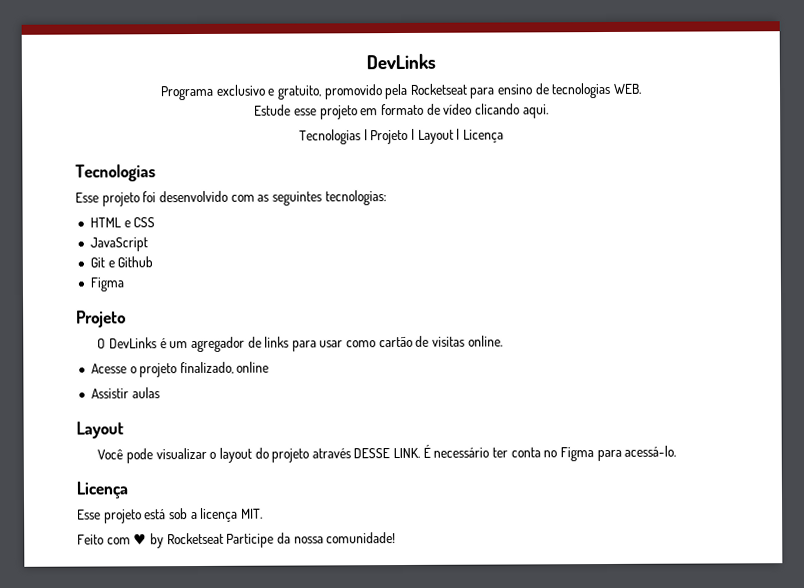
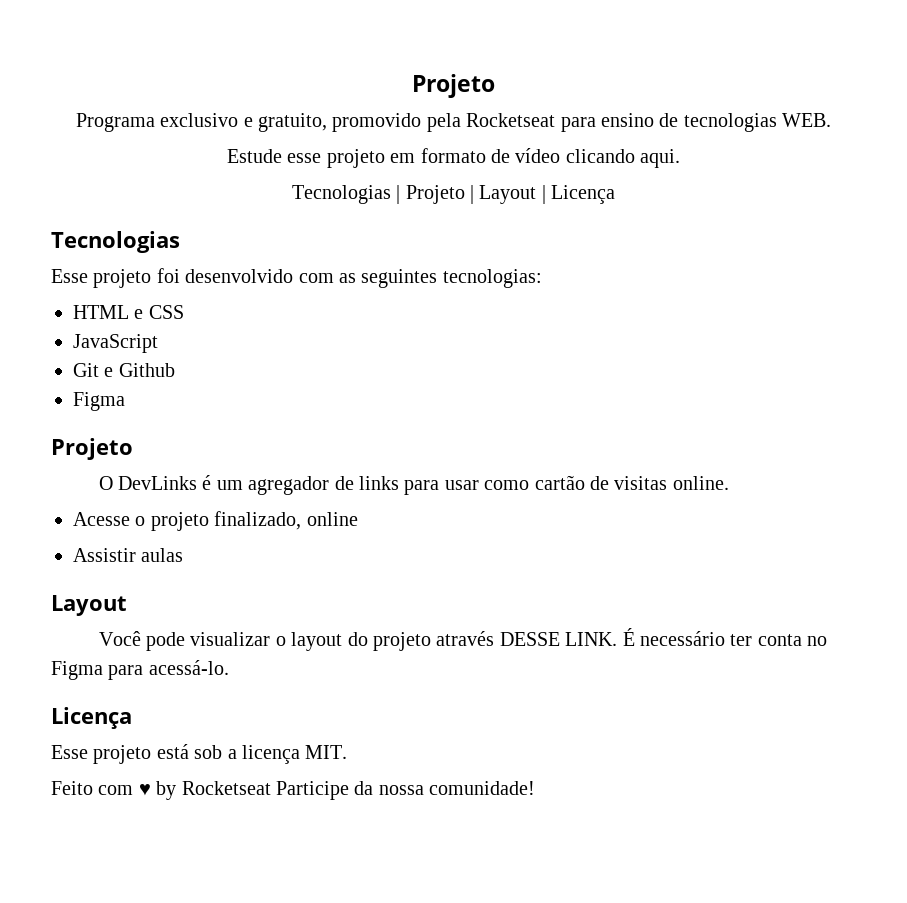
[365,53,436,70] DevLinks -> [412,74,495,98] Projeto

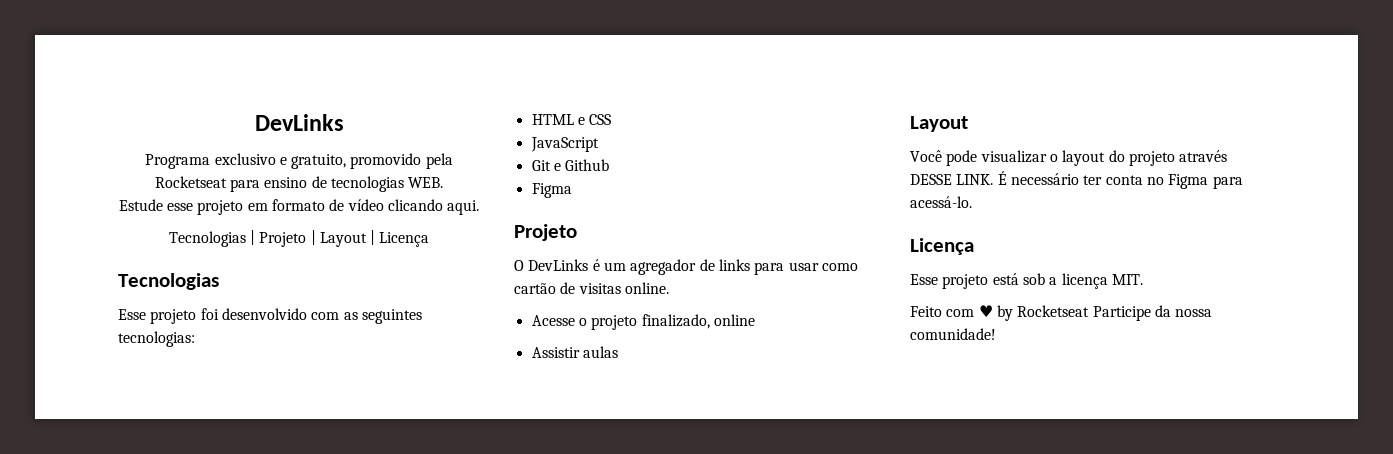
[412,74,495,98] Projeto -> [254,114,344,131] DevLinks

